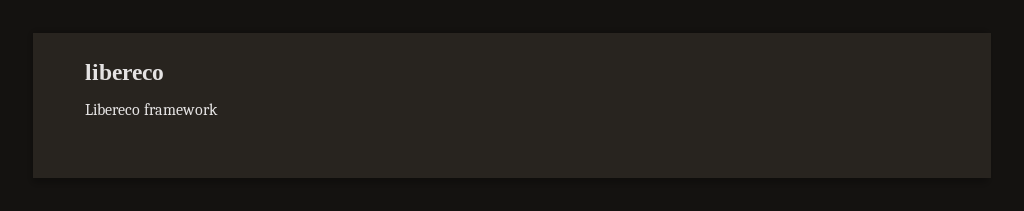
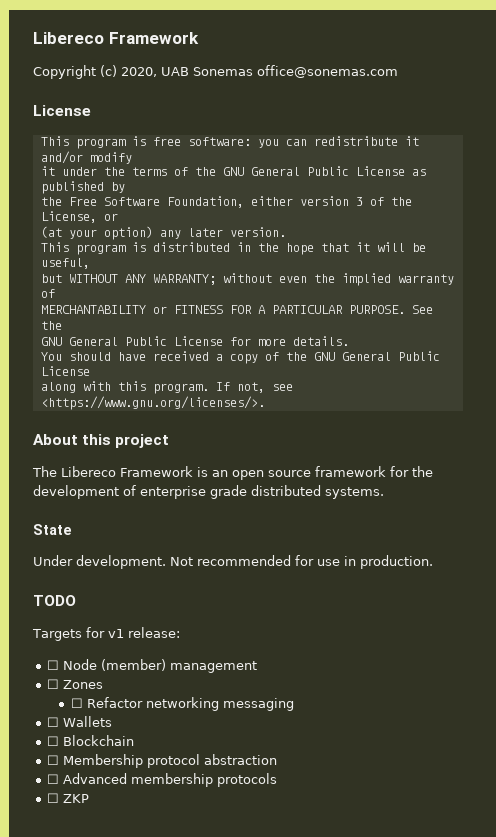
[85,64,164,80] [85,103,219,115] libereco // Libereco framework -> [33,32,199,44] [33,65,398,79] [33,105,91,116] [40,136,419,149] [40,151,132,164] [40,166,426,176] [40,181,125,194] [40,196,412,208] [40,211,118,223] [40,226,286,240] [40,242,426,255] [40,258,90,269] [40,273,454,286] [40,289,55,298] [40,305,433,314] [40,321,62,330] [40,336,349,346] [40,351,440,364] [40,366,90,376] [40,381,293,394] [40,396,265,410] [33,434,170,448] [32,466,433,480] [33,485,384,499] [33,524,72,535] [33,555,433,569] [33,595,76,606] [32,627,180,641] [47,659,258,673] [47,679,104,689] [70,697,294,711] [47,716,113,727] [47,735,135,746] [47,754,278,768] [47,773,278,787] [47,793,90,803] Libereco Framework // Copyright (c) 2020, UAB Sonemas office@sonemas.com // License // This program is free software: you can redistribute it and/or modify // it under the terms of the GNU General Public License as published by // the Free Software Foundation, either version 3 of the License, or // (at your option) any later version. // This program is distributed in the hope that it will be useful, // but WITHOUT ANY WARRANTY; without even the implied warranty of // MERCHANTABILITY or FITNESS FOR A PARTICULAR PURPOSE. See the // GNU General Public License for more details. // You should have received a copy of the GNU General Public License // along with this program. If not, see <https://www.gnu.org/licenses/>. // About this project // The Libereco Framework is an open source framework for the development of enterprise grade distributed systems. // State // Under development. Not recommended for use in production. // TODO // Targets for v1 release: // ☐ Node (member) management // ☐ Zones // ☐ Refactor networking messaging // ☐ Wallets // ☐ Blockchain // ☐ Membership protocol abstraction // ☐ Advanced membership protocols // ☐ ZKP

